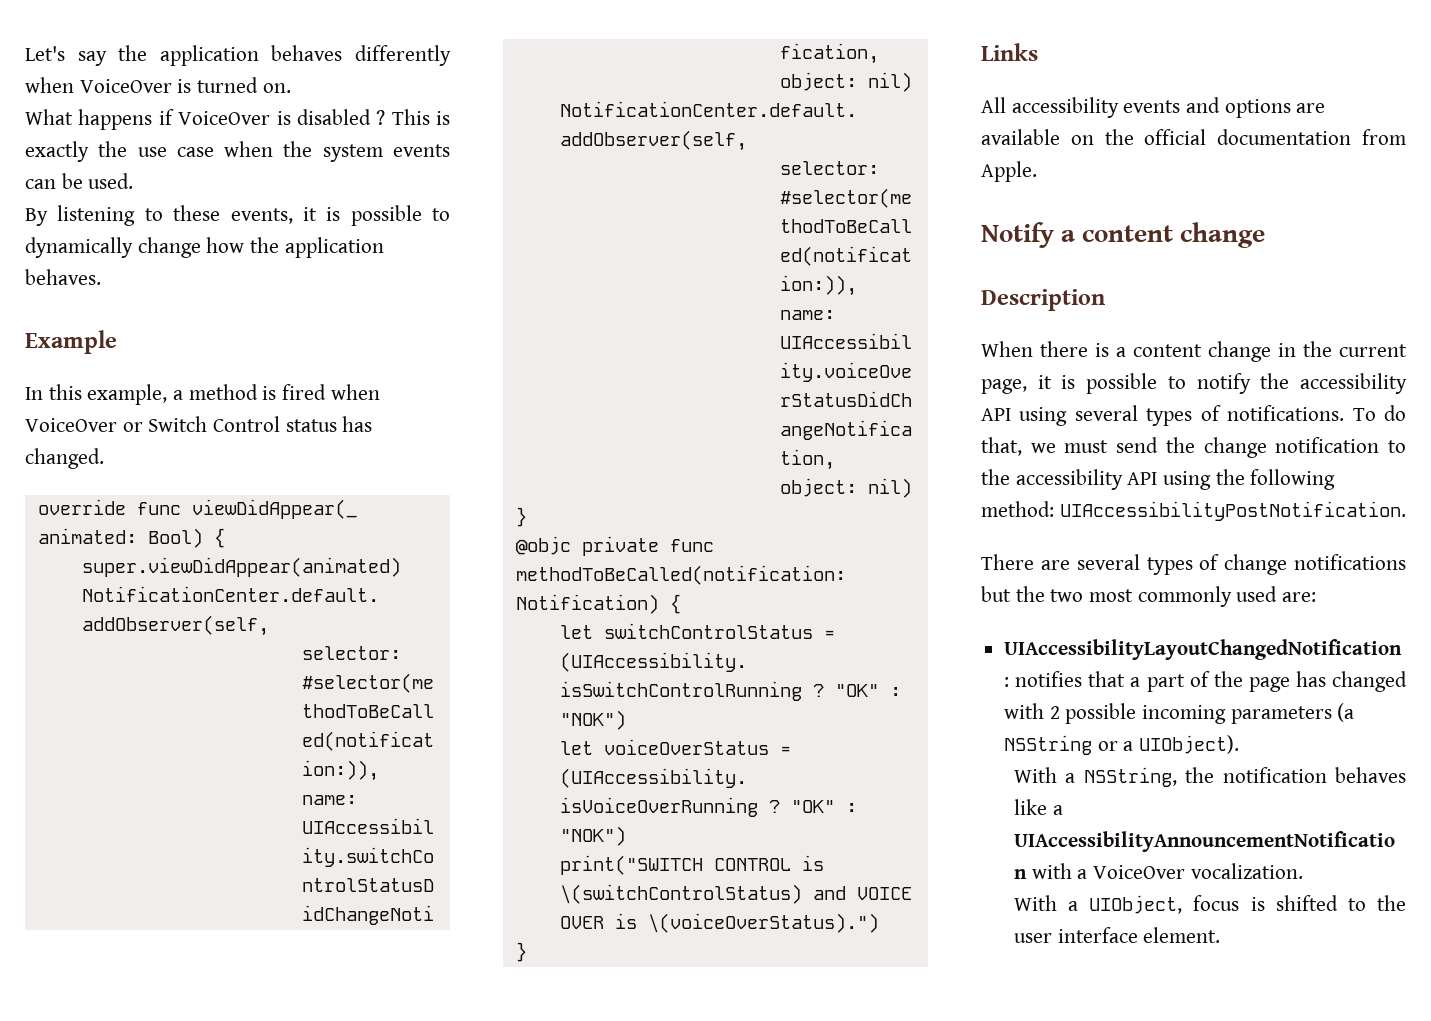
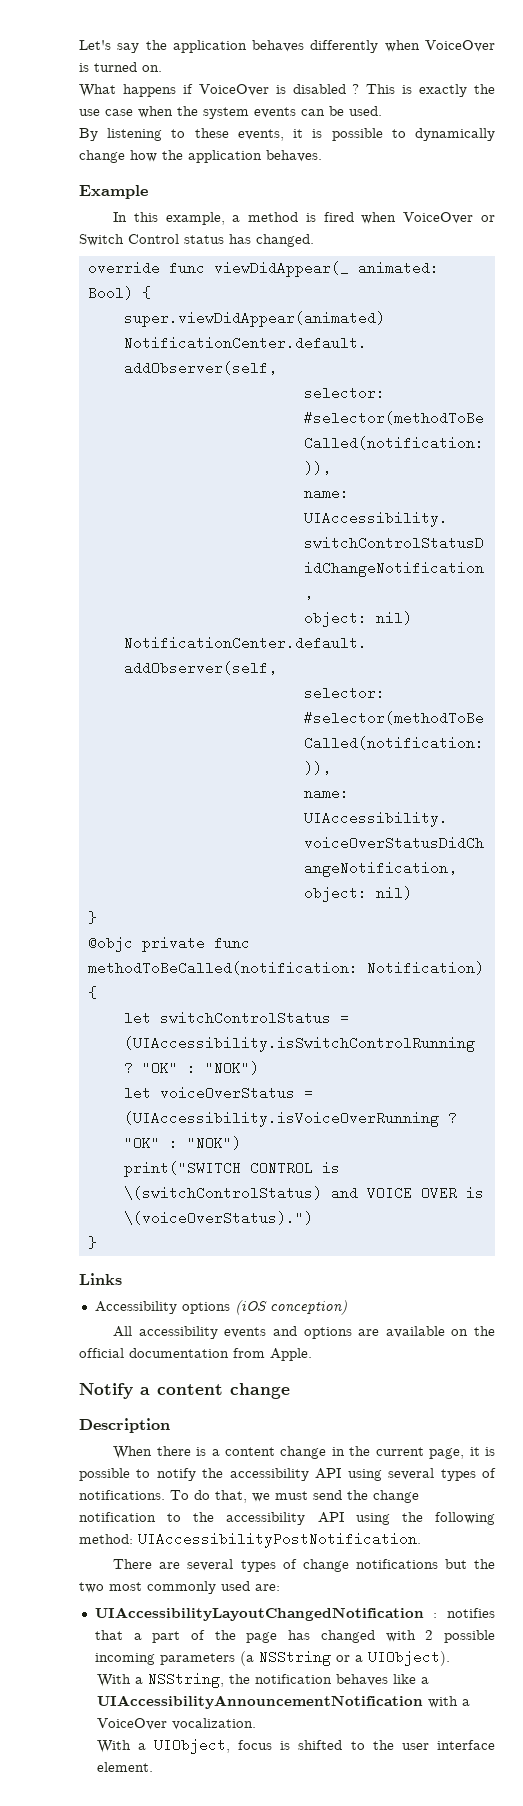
(1038, 52) none -> [94,1300,347,1315] // Accessibility options (iOS conception)

